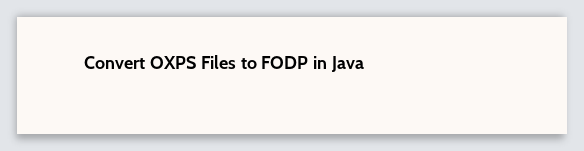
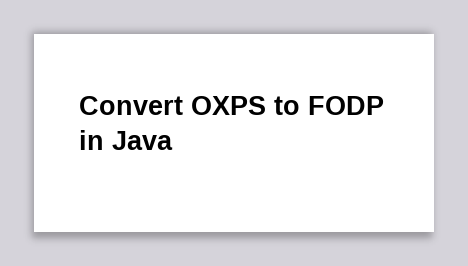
[200,55,236,69] Files -> (266, 105) none

